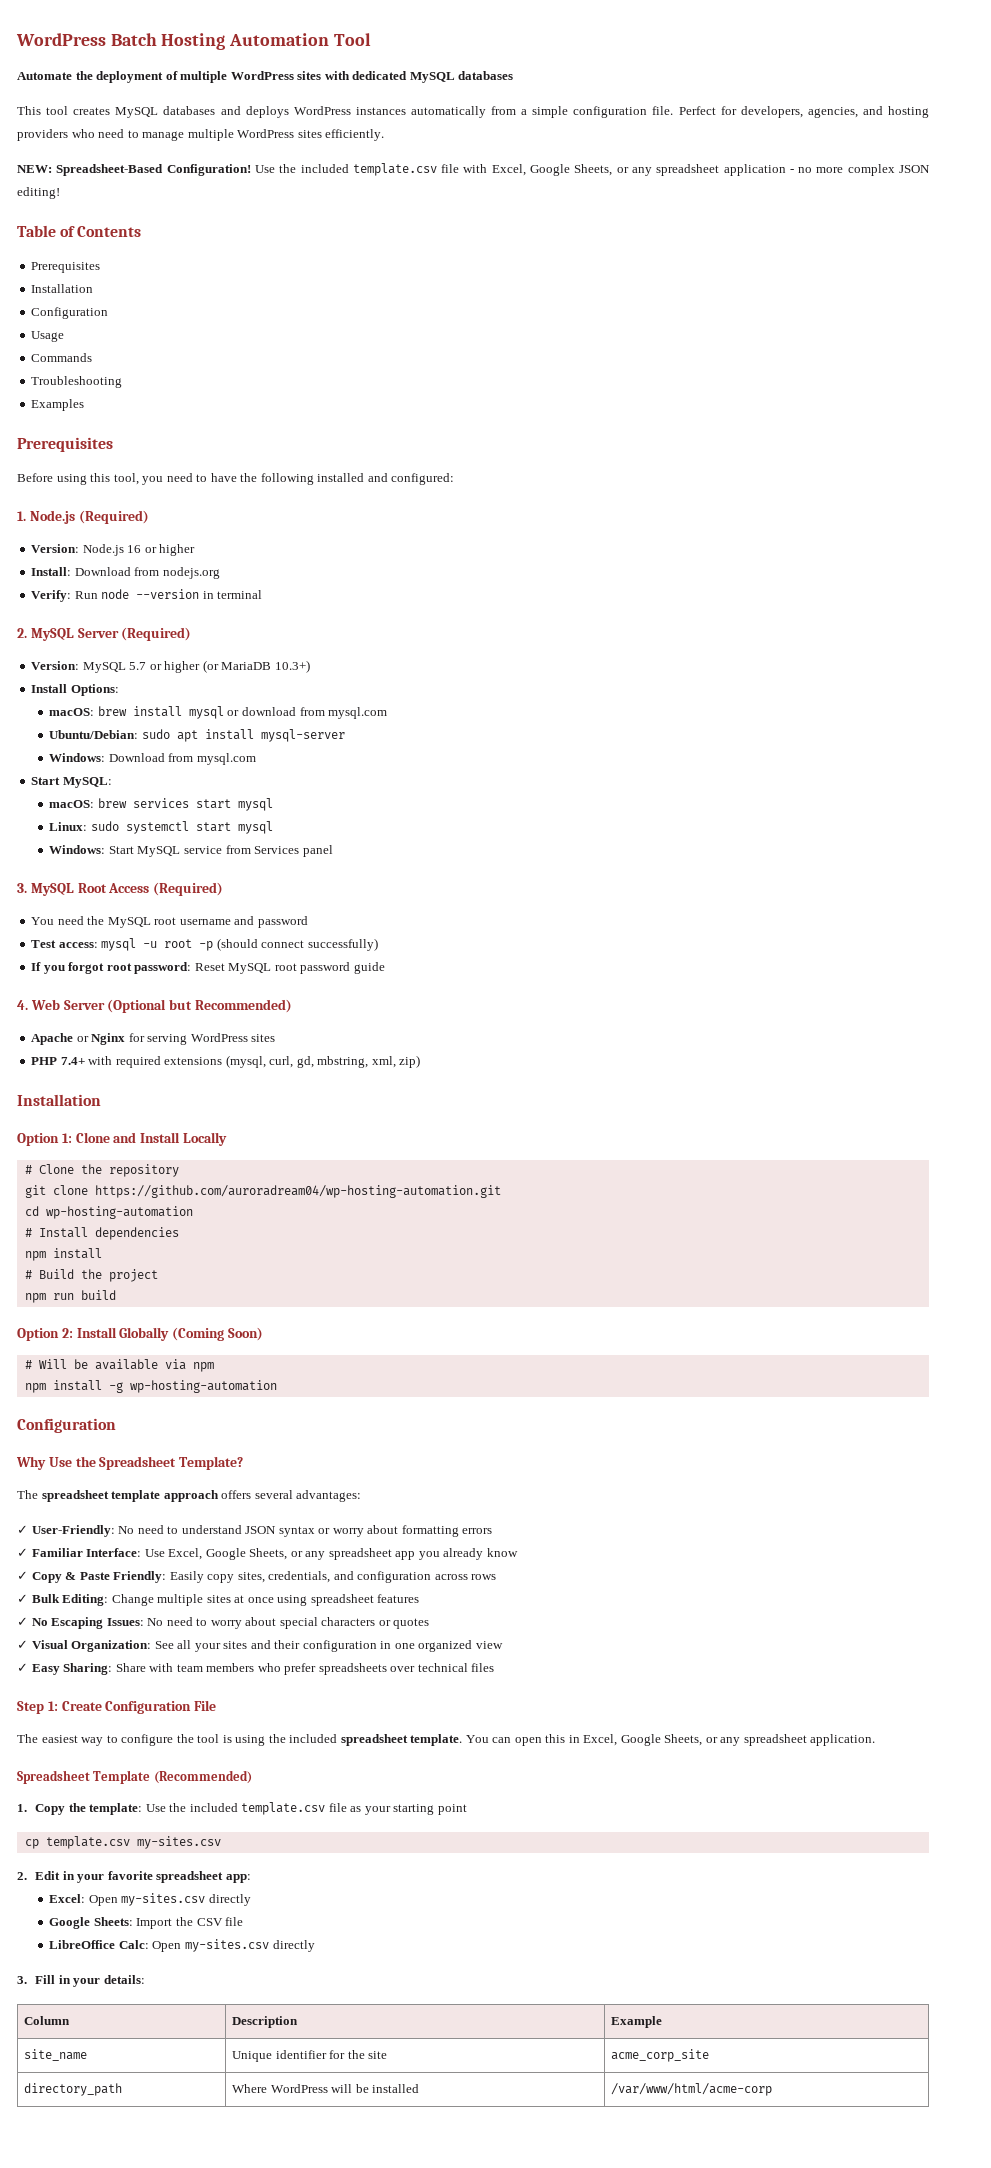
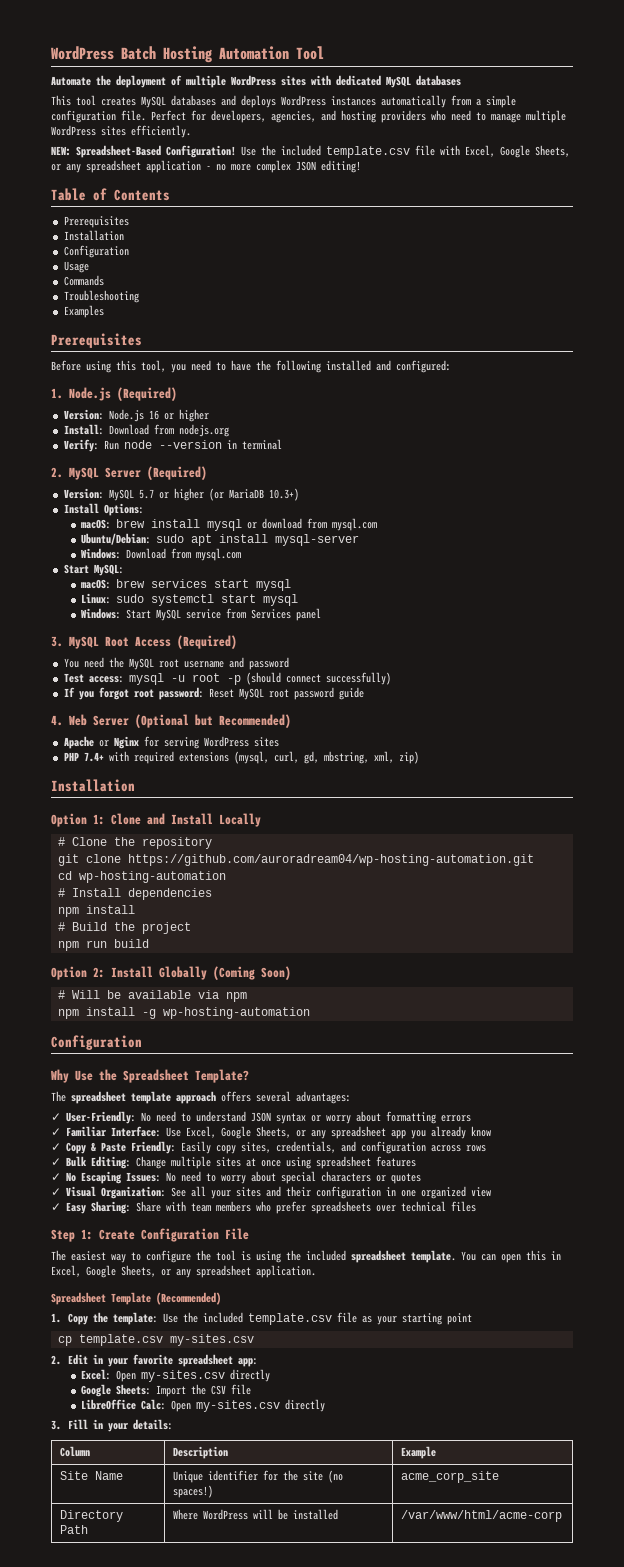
[24,2049,88,2061] site_name -> [59,1471,123,1480] Site Name
(388, 2055) none -> [327,1470,343,1483] [172,1485,213,1498] (no spaces!)
[24,2083,123,2096] directory_path -> [59,1510,123,1522] [59,1525,88,1534] Directory Path

